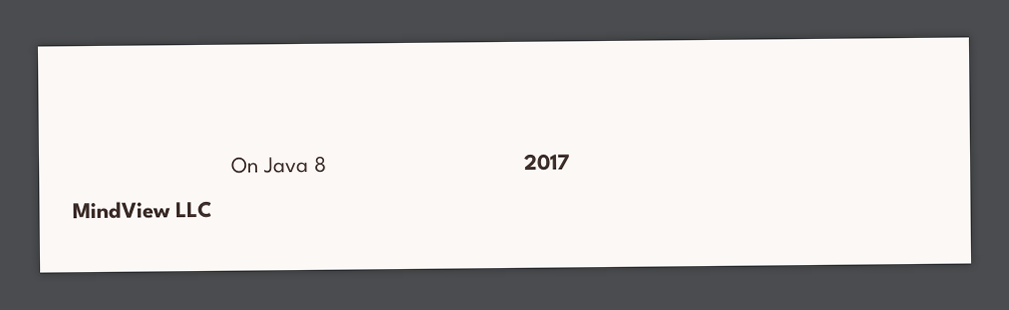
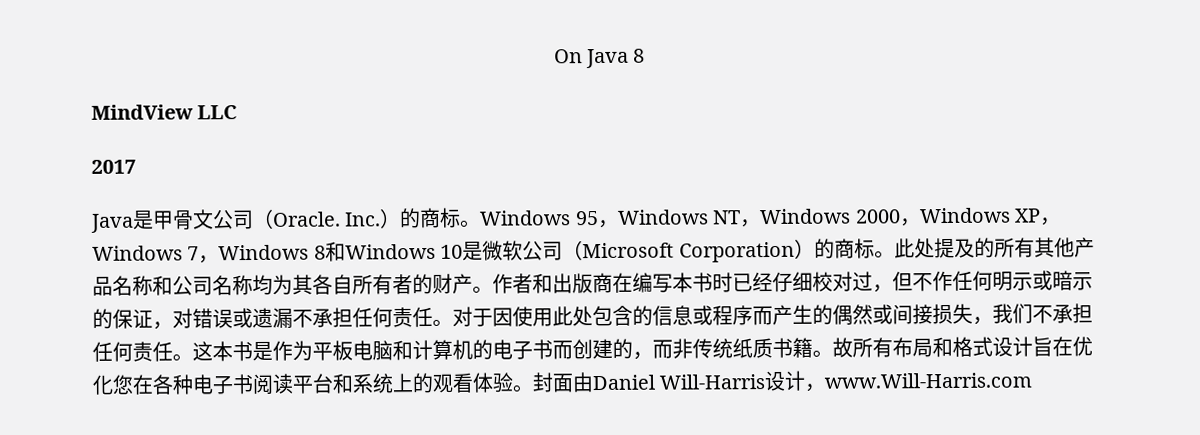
(570, 162) none -> [90,207,1061,233] [92,237,1095,264] [92,270,1093,296] [92,303,1093,330] [92,336,1093,362] [92,370,1033,395] // Java是甲骨文公司（Oracle. Inc.）的商标。Windows 95，Windows NT，Windows 2000，Windows XP，Windows 7，Windows 8和Windows 10是微软公司（Microsoft Corporation）的商标。此处提及的所有其他产品名称和公司名称均为其各自所有者的财产。作者和出版商在编写本书时已经仔细校对过，但不作任何明示或暗示的保证，对错误或遗漏不承担任何责任。对于因使用此处包含的信息或程序而产生的偶然或间接损失，我们不承担任何责任。这本书是作为平板电脑和计算机的电子书而创建的，而非传统纸质书籍。故所有布局和格式设计旨在优化您在各种电子书阅读平台和系统上的观看体验。封面由Daniel Will-Harris设计，www.Will-Harris.com

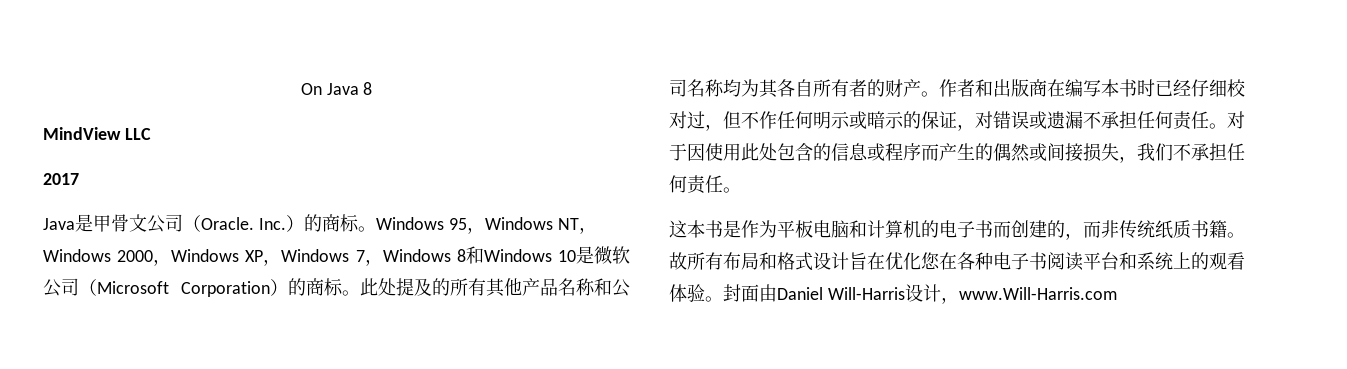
(193, 357) none -> (741, 190) //

